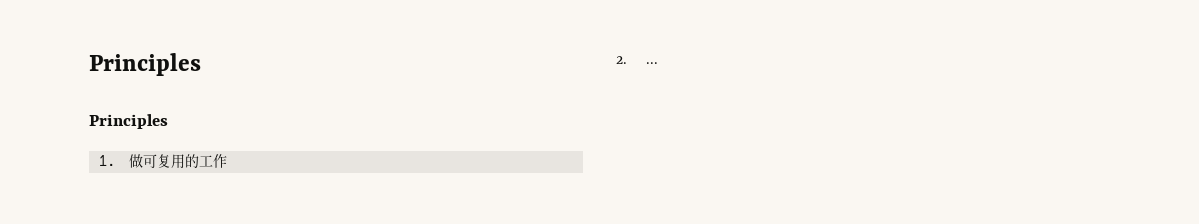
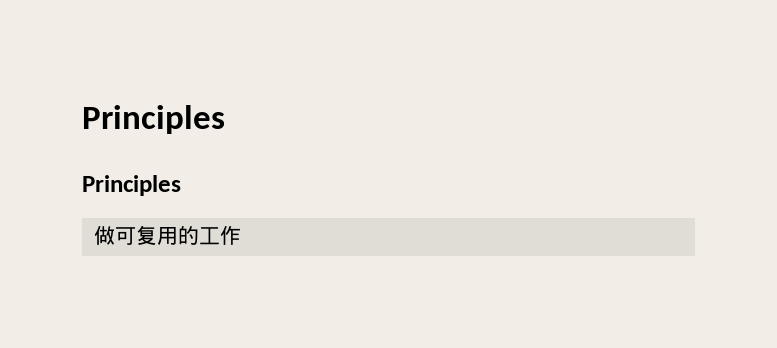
[99,155,116,166] 1. -> (181, 185) none
[616,56,658,64] // 2. ... -> (241, 235) none

